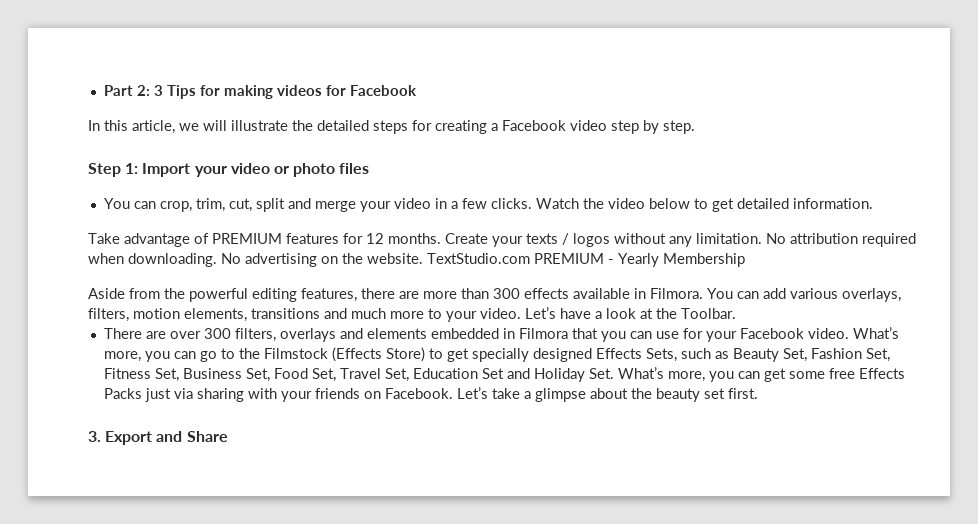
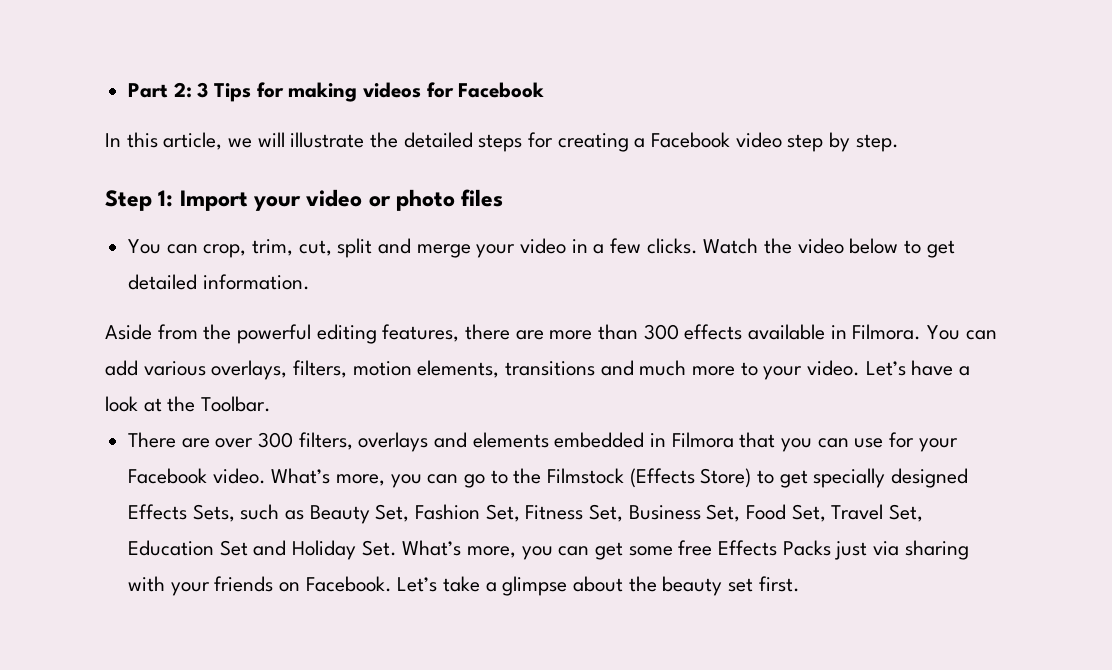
[88,233,916,247] [88,253,745,267] // Take advantage of PREMIUM features for 12 months. Create your texts / logos without any limitation. No attribution required when downloading. No advertising on the website. TextStudio.com PREMIUM - Yearly Membership -> (310, 282) none
[88,431,228,445] // 3. Export and Share -> (800, 584) none

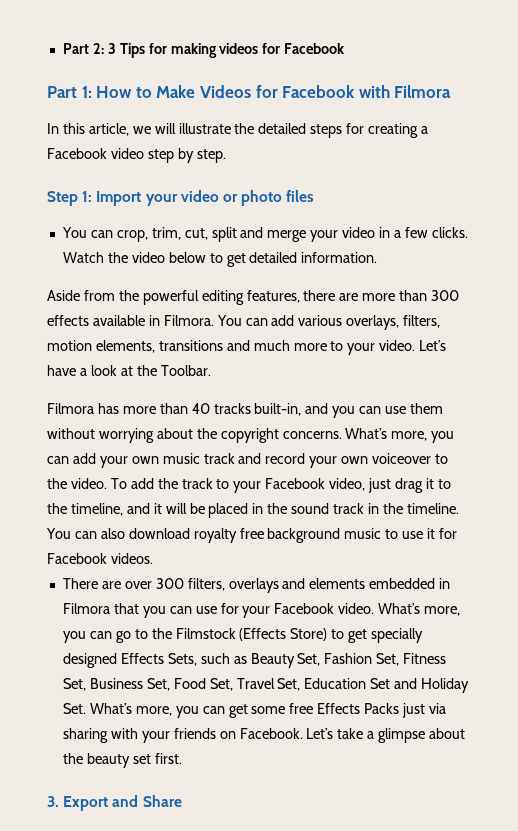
(545, 90) none -> [47,85,452,98] // Part 1: How to Make Videos for Facebook with Filmora
(272, 404) none -> [47,403,444,418] [47,428,455,443] [47,453,449,468] [47,478,451,493] [47,503,459,518] [46,528,458,543] [47,553,153,564] // Filmora has more than 40 tracks built-in, and you can use them without worrying about the copyright concerns. What’s more, you can add your own music track and record your own voiceover to the video. To add the track to your Facebook video, just drag it to the timeline, and it will be placed in the sound track in the timeline. You can also download royalty free background music to use it for Facebook videos.
(800, 584) none -> [47,795,182,811] // 3. Export and Share

